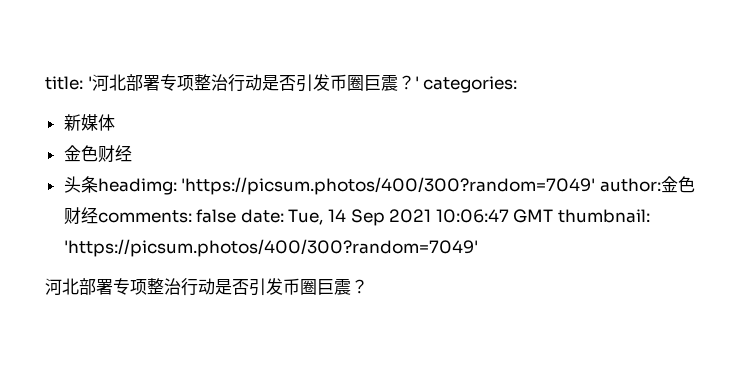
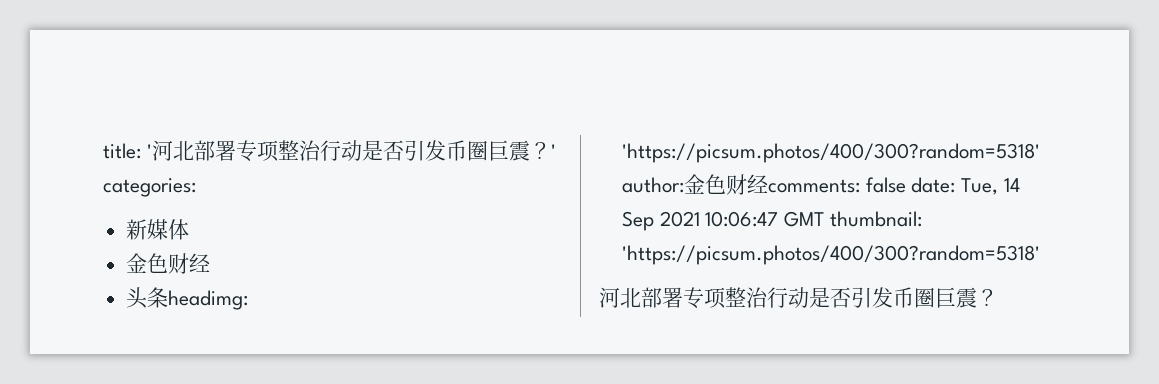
[181,177,596,195] 'https://picsum.photos/400/300?random=7049' -> [622,143,1041,163] 'https://picsum.photos/400/300?random=5318'
[63,239,478,257] 'https://picsum.photos/400/300?random=7049' -> [622,245,1041,265] 'https://picsum.photos/400/300?random=5318'

